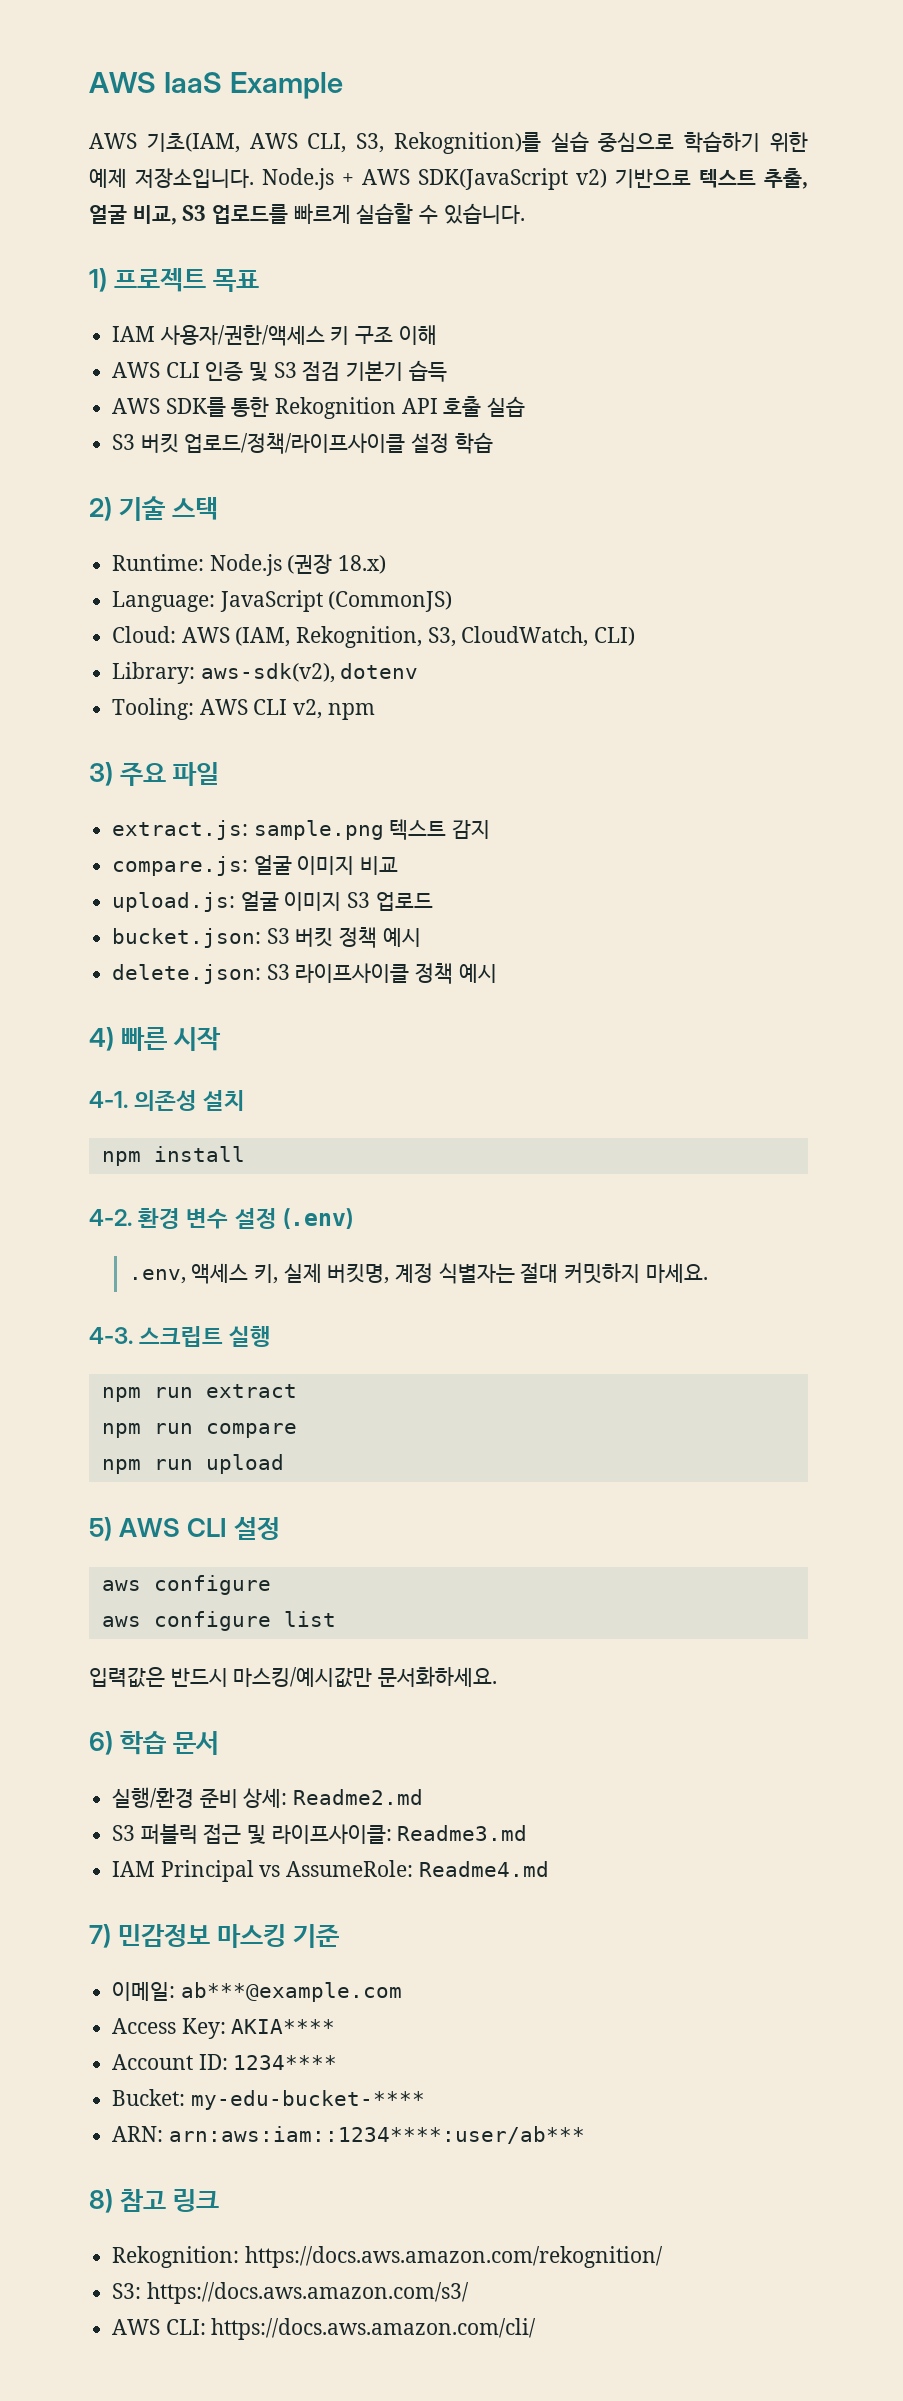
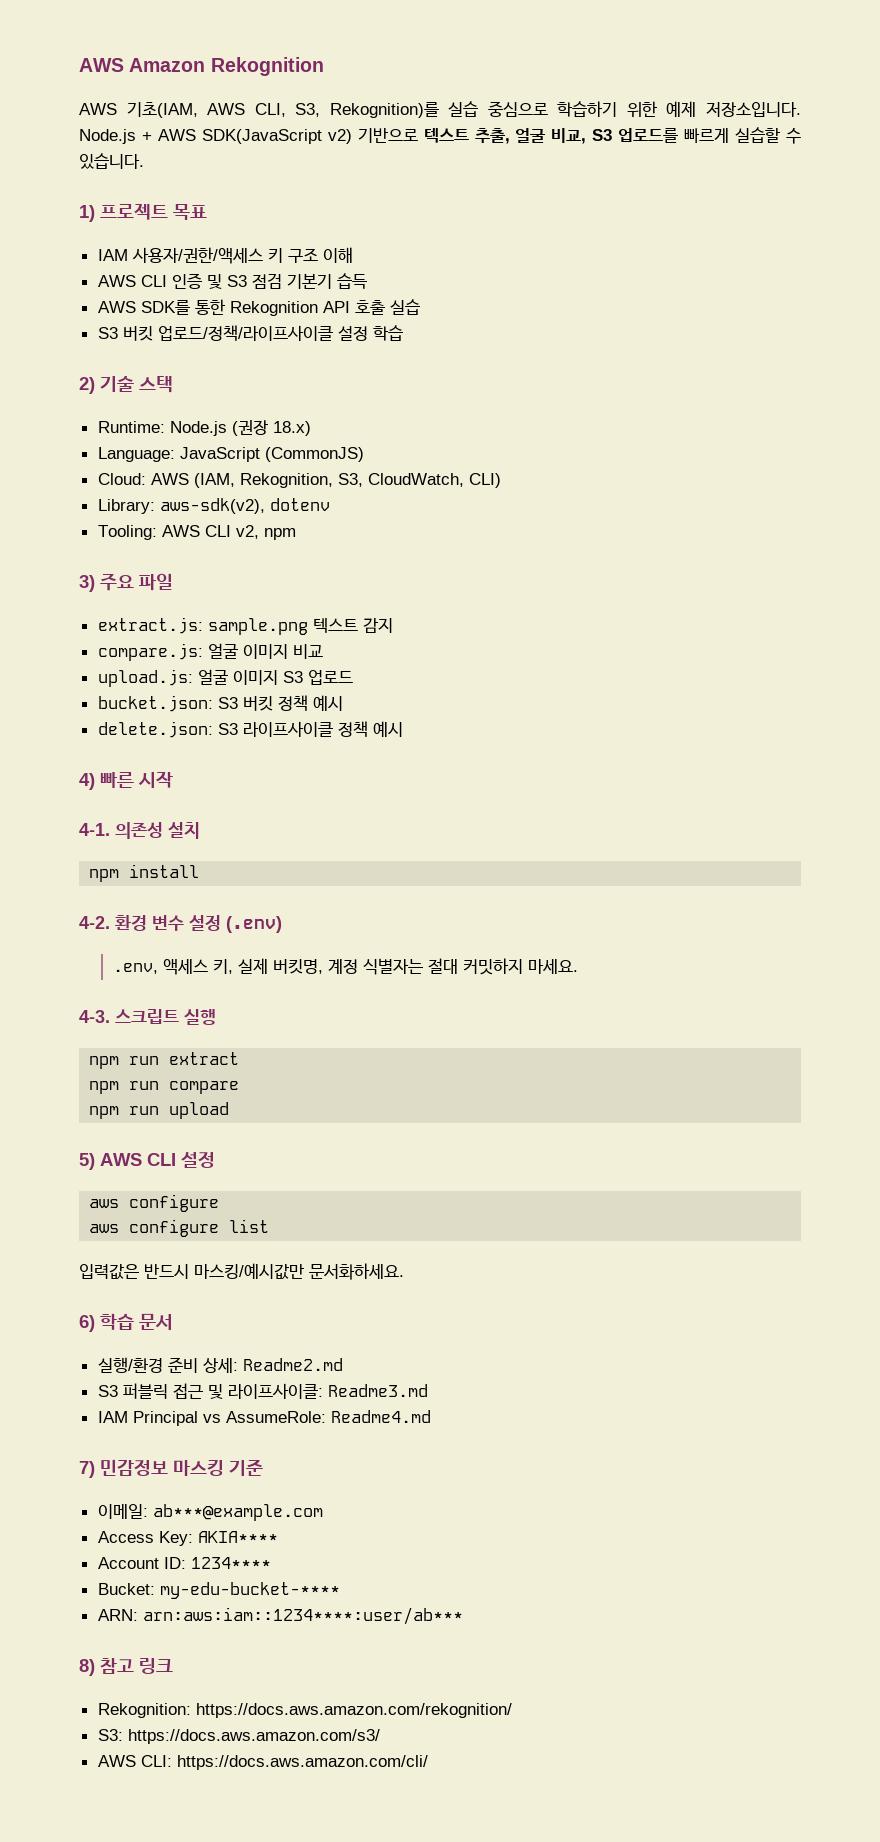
[89,72,343,99] AWS IaaS Example -> [79,57,324,76] AWS Amazon Rekognition

